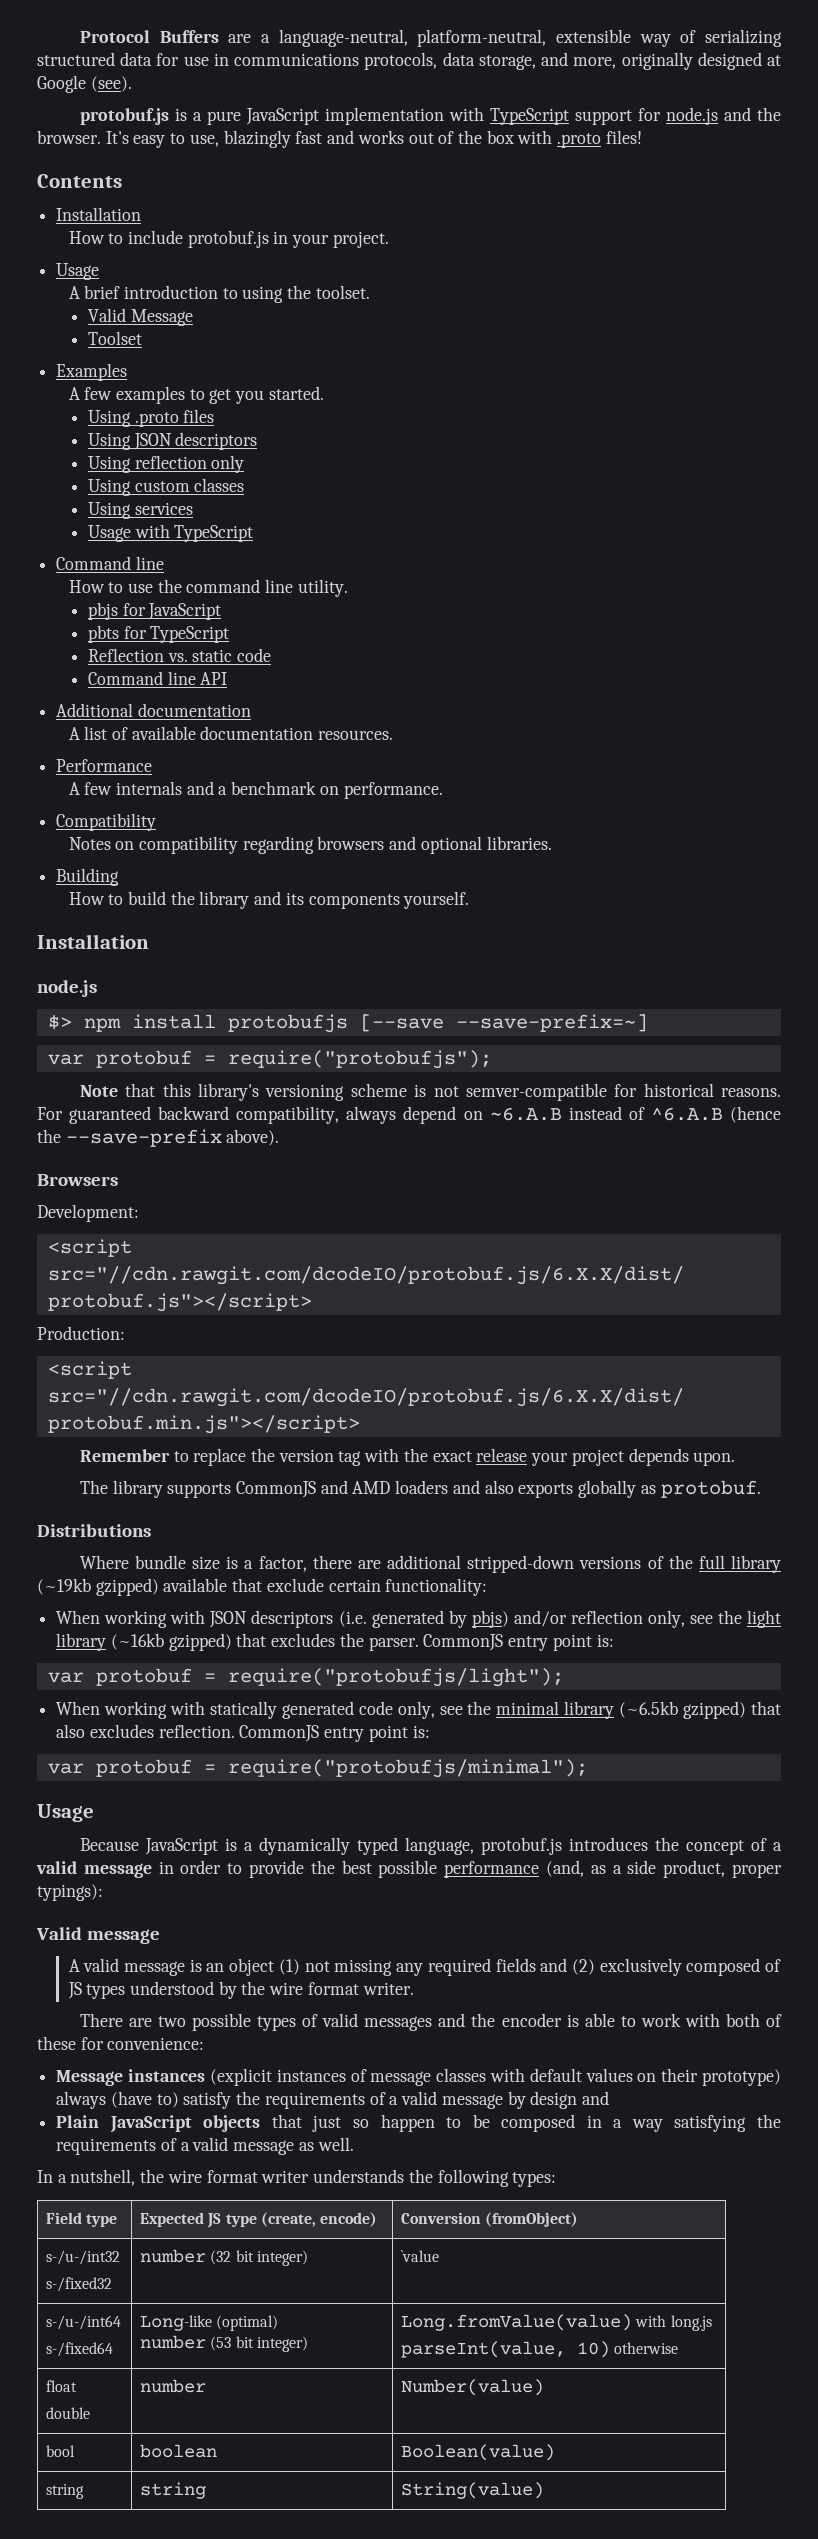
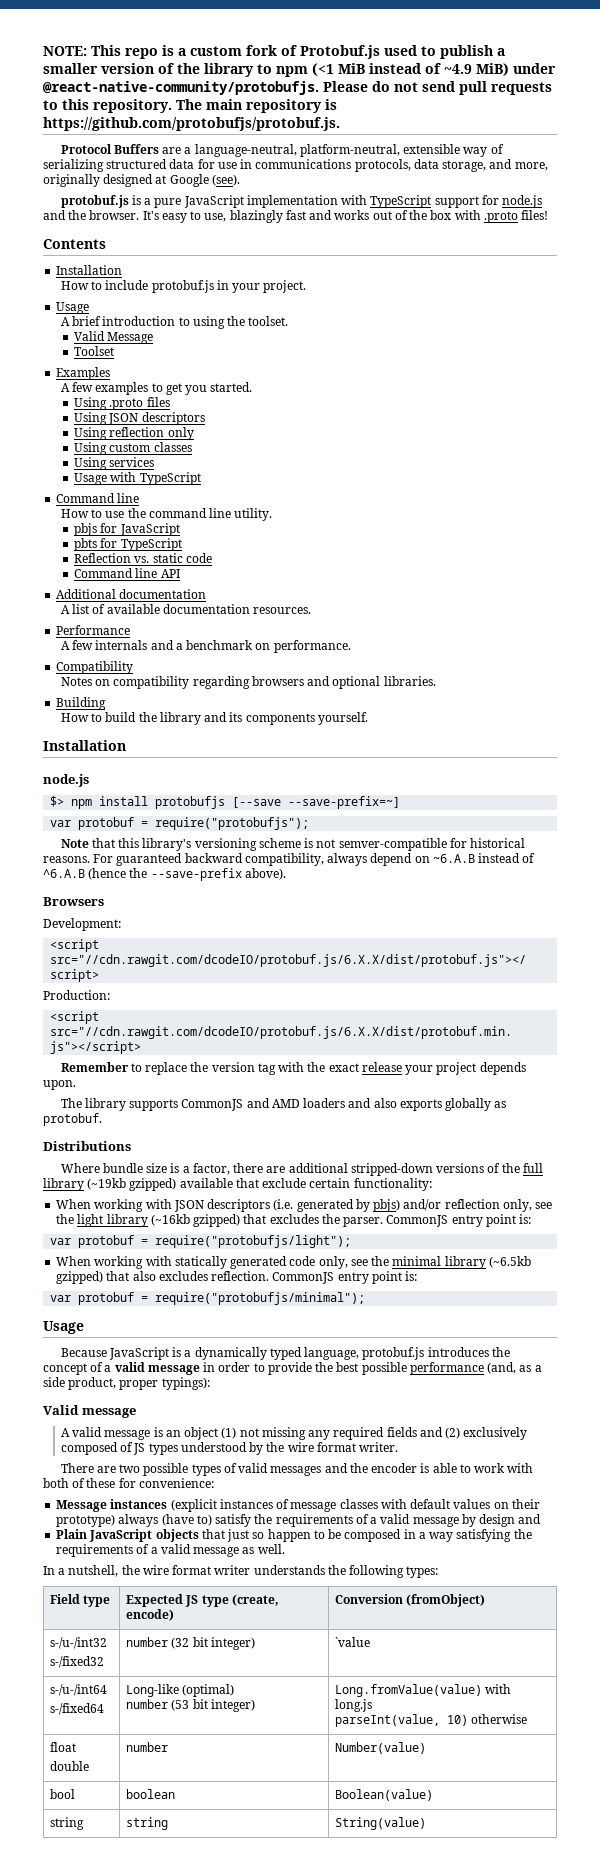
(79, 36) none -> [43,45,505,59] [43,63,556,77] [43,81,552,95] [43,99,337,113] [43,117,340,131] NOTE: This repo is a custom fork of Protobuf.js used to publish a smaller version of the library to npm (<1 MiB instead of ~4.9 MiB) under @react-native-community/protobufjs. Please do not send pull requests to this repository. The main repository is https://github.com/protobufjs/protobuf.js. //

